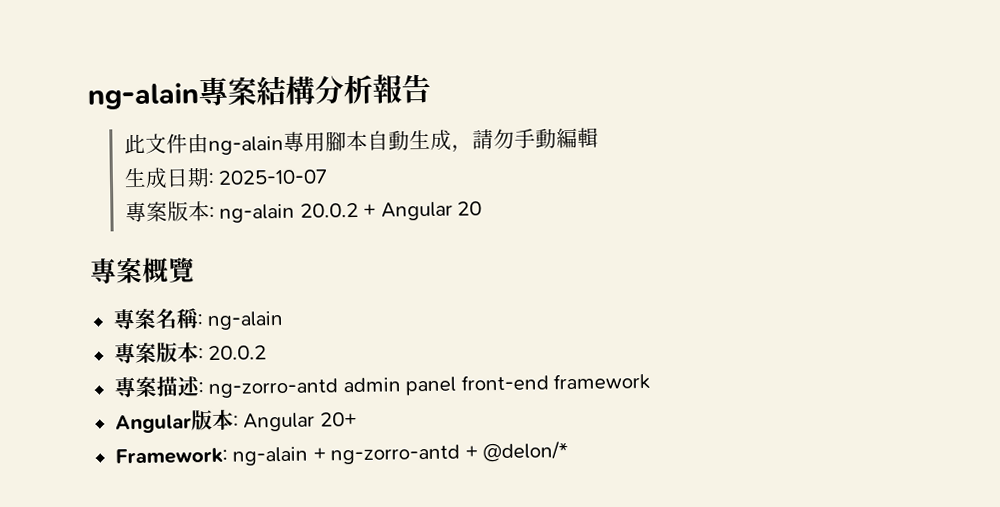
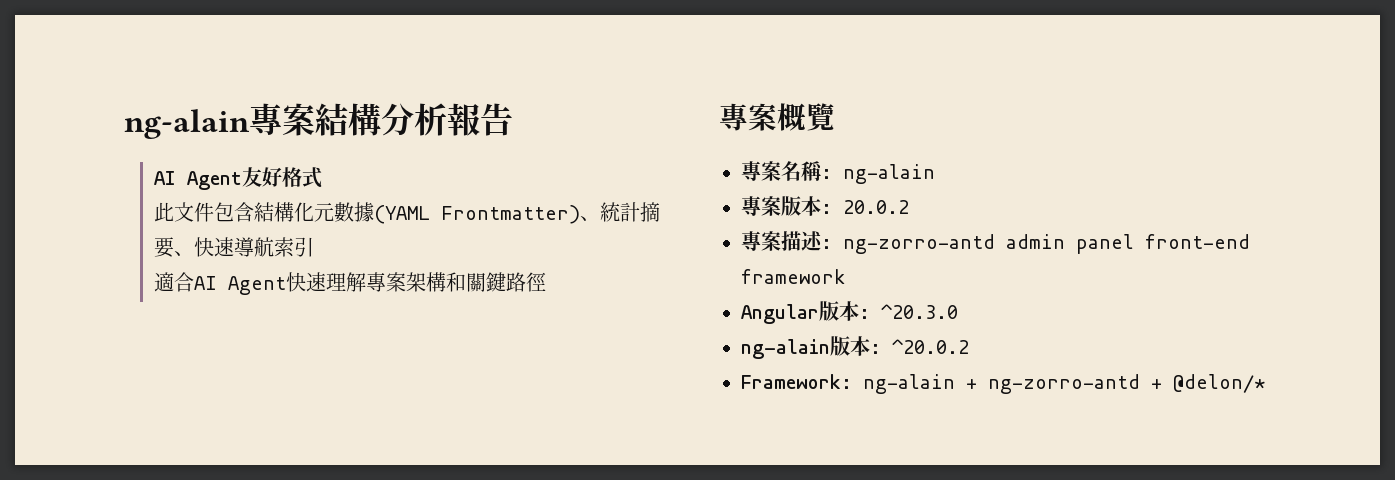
[123,127,599,156] [123,167,329,189] [124,201,483,223] 此文件由ng-alain專用腳本自動生成，請勿手動編輯 // 生成日期: 2025-10-07 // 專案版本: ng-alain 20.0.2 + Angular 20 -> [153,167,322,190] [153,202,660,224] [153,237,314,258] [153,272,546,295] AI Agent友好格式 // 此文件包含結構化元數據(YAML Frontmatter)、統計摘要、快速導航索引 // 適合AI Agent快速理解專案架構和關鍵路徑
[243,411,357,432] Angular 20+ -> [881,304,958,319] [741,336,969,359] ^20.3.0 // ng-alain版本: ^20.0.2

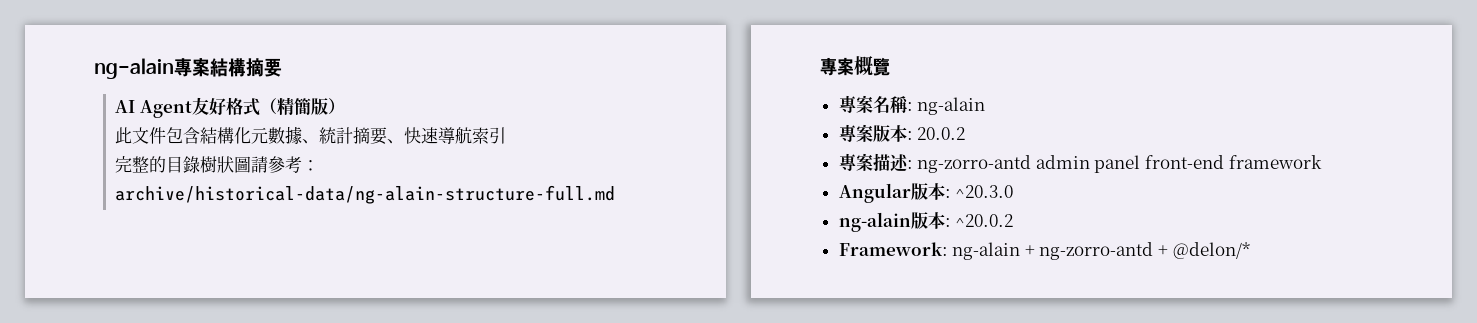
[381,103,513,136] 分析報告 -> [246,58,282,77] 摘要
(322, 177) none -> [259,97,345,115] （精簡版）
[373,205,580,224] (YAML Frontmatter) -> (303, 135) none
[153,272,546,295] 適合AI Agent快速理解專案架構和關鍵路徑 -> [115,156,320,173] [115,185,616,204] 完整的目錄樹狀圖請參考：archive/historical-data/ng-alain-structure-full.md

